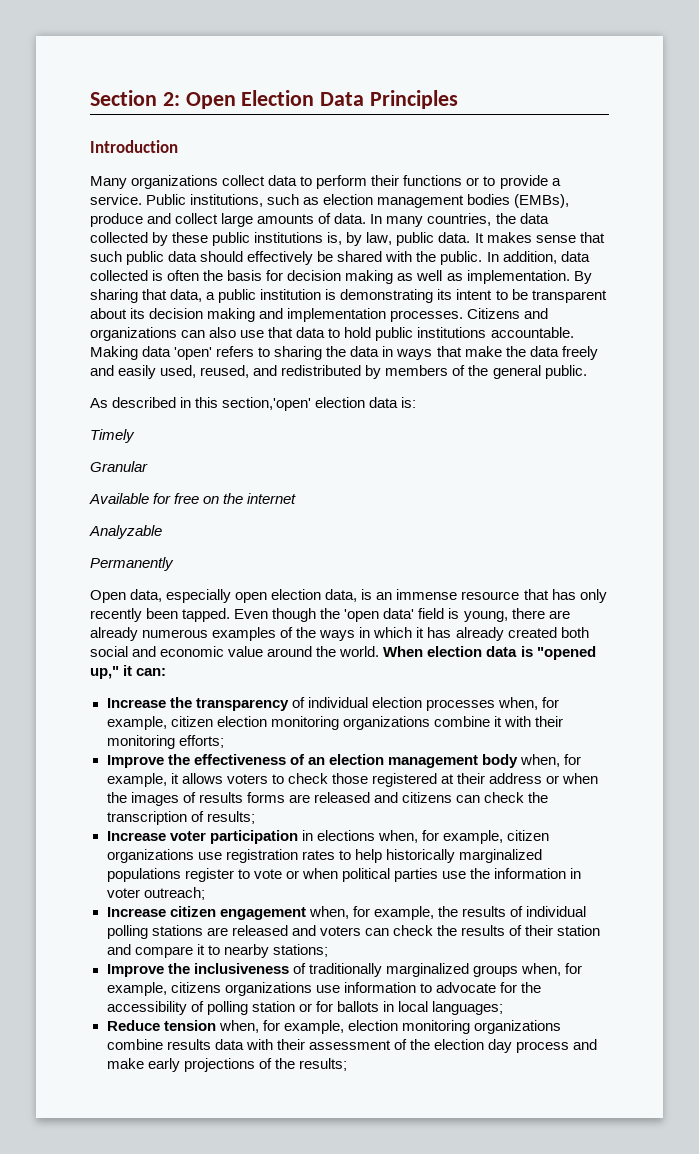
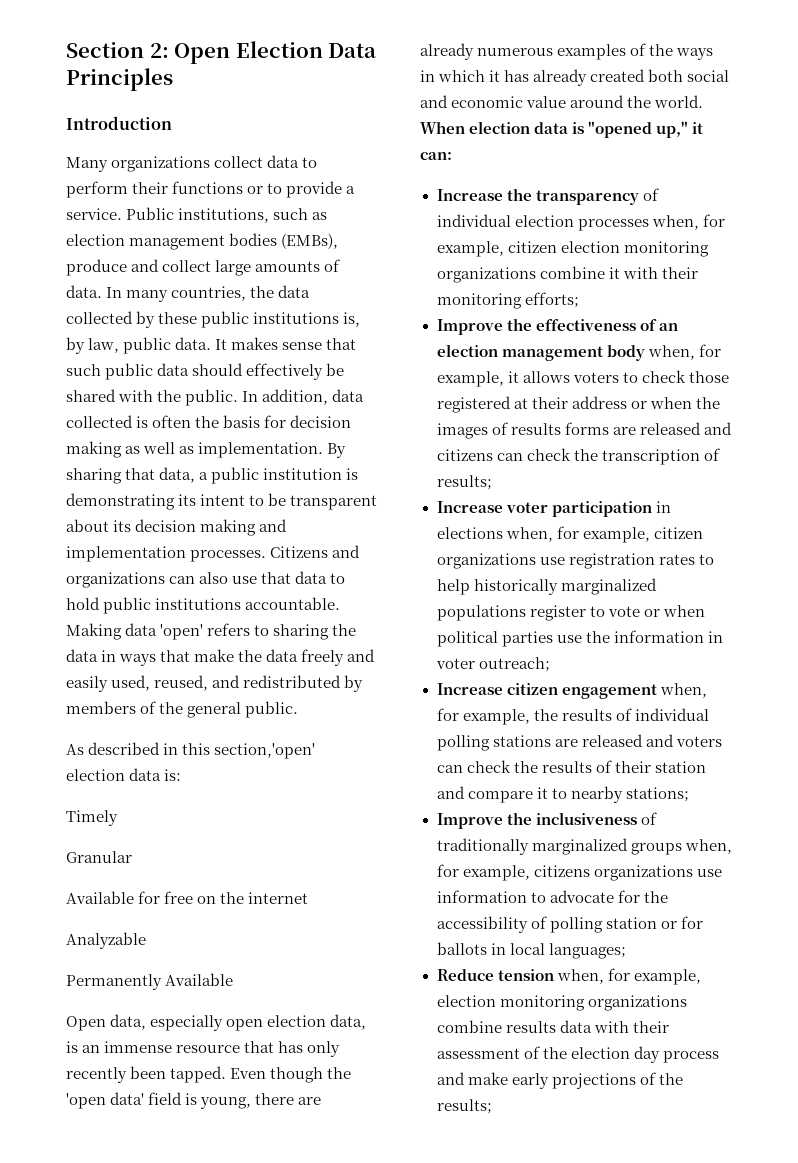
(174, 564) none -> [165,973,234,986] Available

